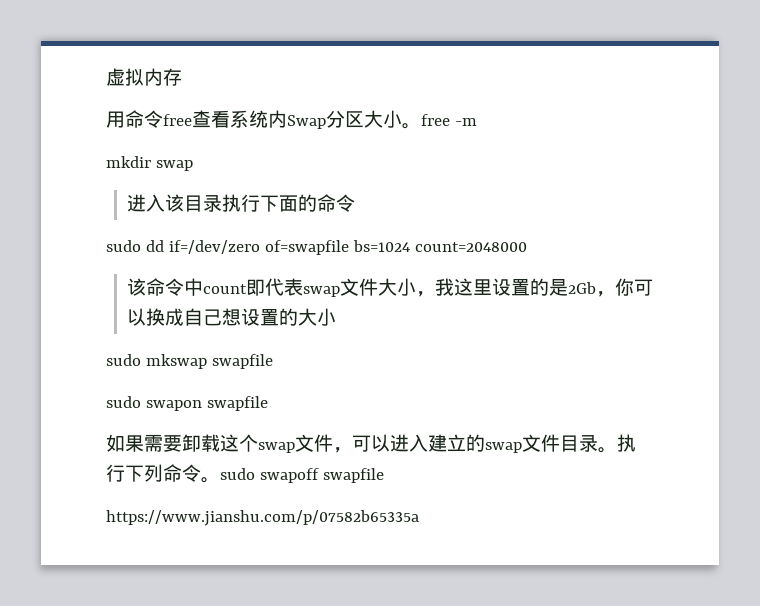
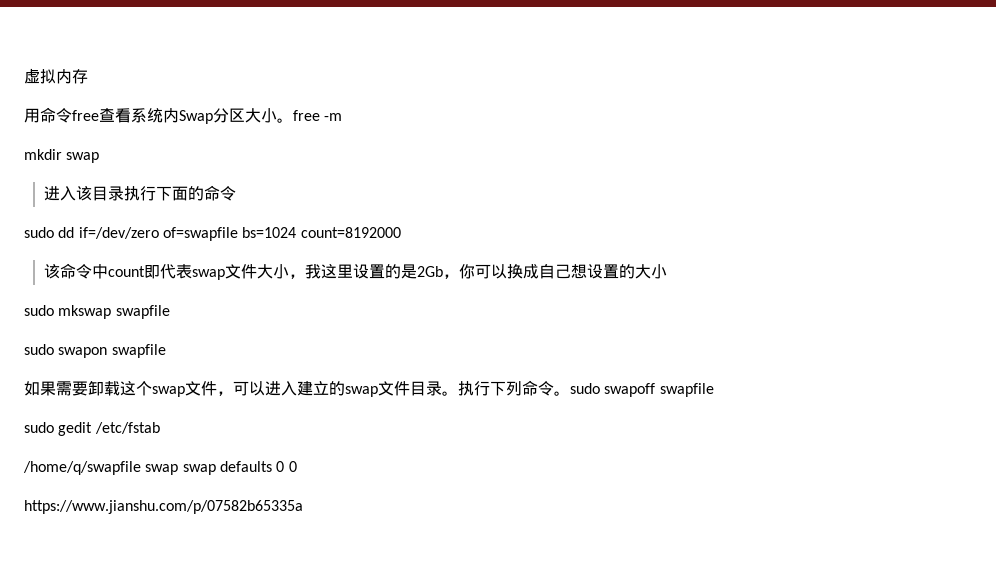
[414,242,527,252] count=2048000 -> [300,227,401,238] count=8192000
(384, 475) none -> [24,422,160,436] [23,461,297,475] // sudo gedit /etc/fstab // /home/q/swapfile swap swap defaults 0 0

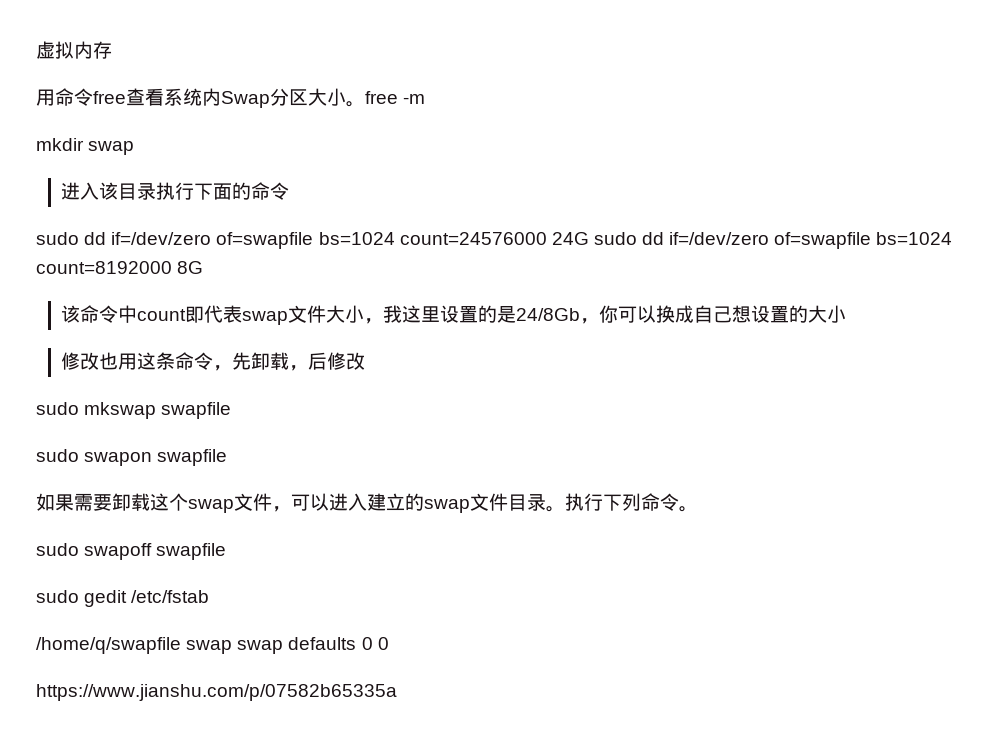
(297, 232) none -> [399,232,953,249] count=24576000 24G sudo dd if=/dev/zero of=swapfile bs=1024
(401, 232) none -> [177,261,204,274] 8G
[417,266,444,277] 2Gb -> [515,308,580,321] 24/8Gb
(668, 271) none -> [60,352,365,371] // 修改也用这条命令，先卸载，后修改
(570, 393) none -> (698, 509) //

